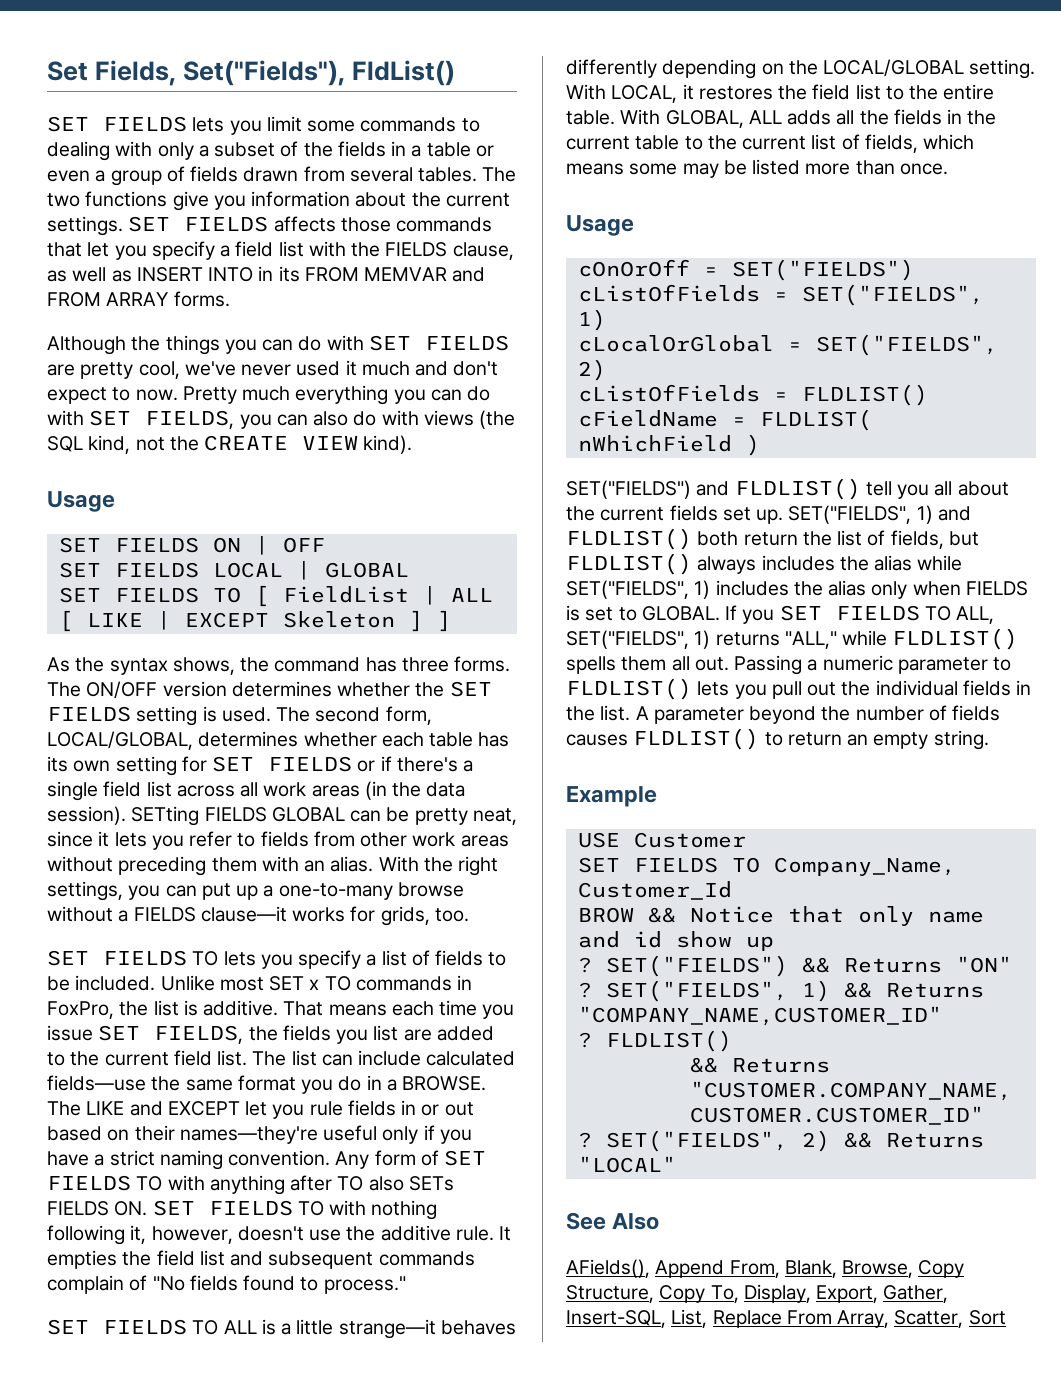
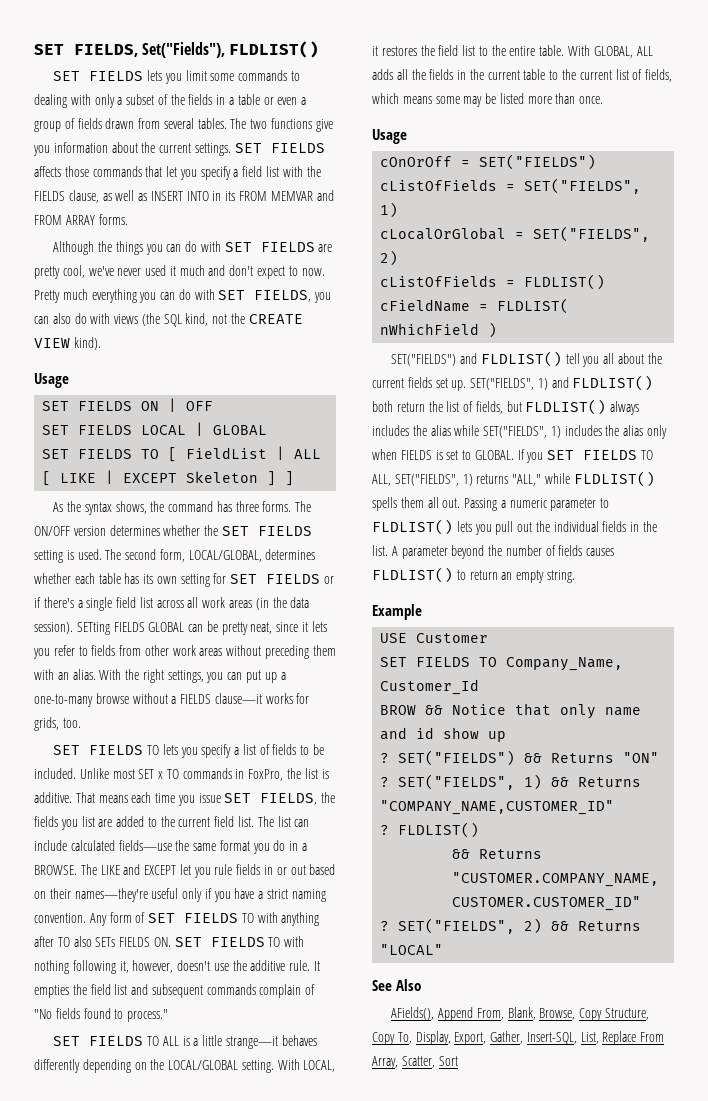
[47,60,456,86] Set Fields, Set("Fields"), FldList() -> [34,41,320,58] SET FIELDS, Set("Fields"), FLDLIST()

